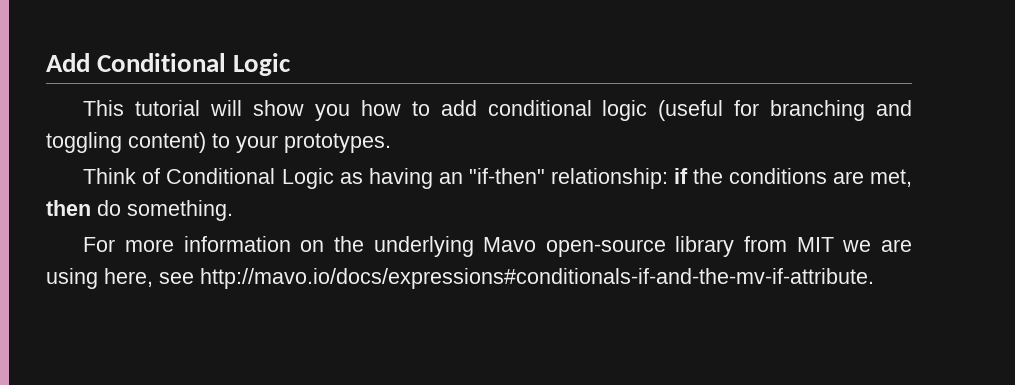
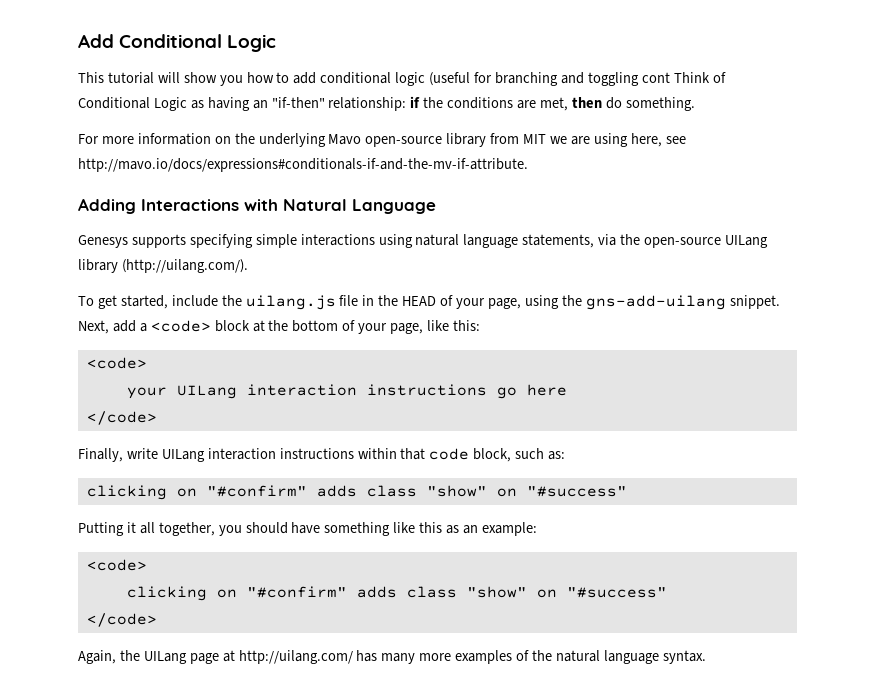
[128,132,391,153] content) to your prototypes. // -> [641,72,670,83] cont
(874, 278) none -> [78,198,436,214] [78,234,768,248] [78,259,248,273] [78,295,780,310] [78,320,480,334] [86,357,147,369] [126,384,567,399] [86,411,157,425] [78,448,566,462] [86,485,627,500] [78,522,537,536] [86,559,147,571] [126,586,667,601] [86,613,157,627] [78,650,706,664] // Adding Interactions with Natural Language // Genesys supports specifying simple interactions using natural language statements, via the open-source UILang library (http://uilang.com/). // To get started, include the uilang.js file in the HEAD of your page, using the gns-add-uilang snippet. Next, add a <code> block at the bottom of your page, like this: // <code> // your UILang interaction instructions go here // </code> // Finally, write UILang interaction instructions within that code block, such as: // clicking on "#confirm" adds class "show" on "#success" // Putting it all together, you should have something like this as an example: // <code> // clicking on "#confirm" adds class "show" on "#success" // </code> // Again, the UILang page at http://uilang.com/ has many more examples of the natural language syntax.

